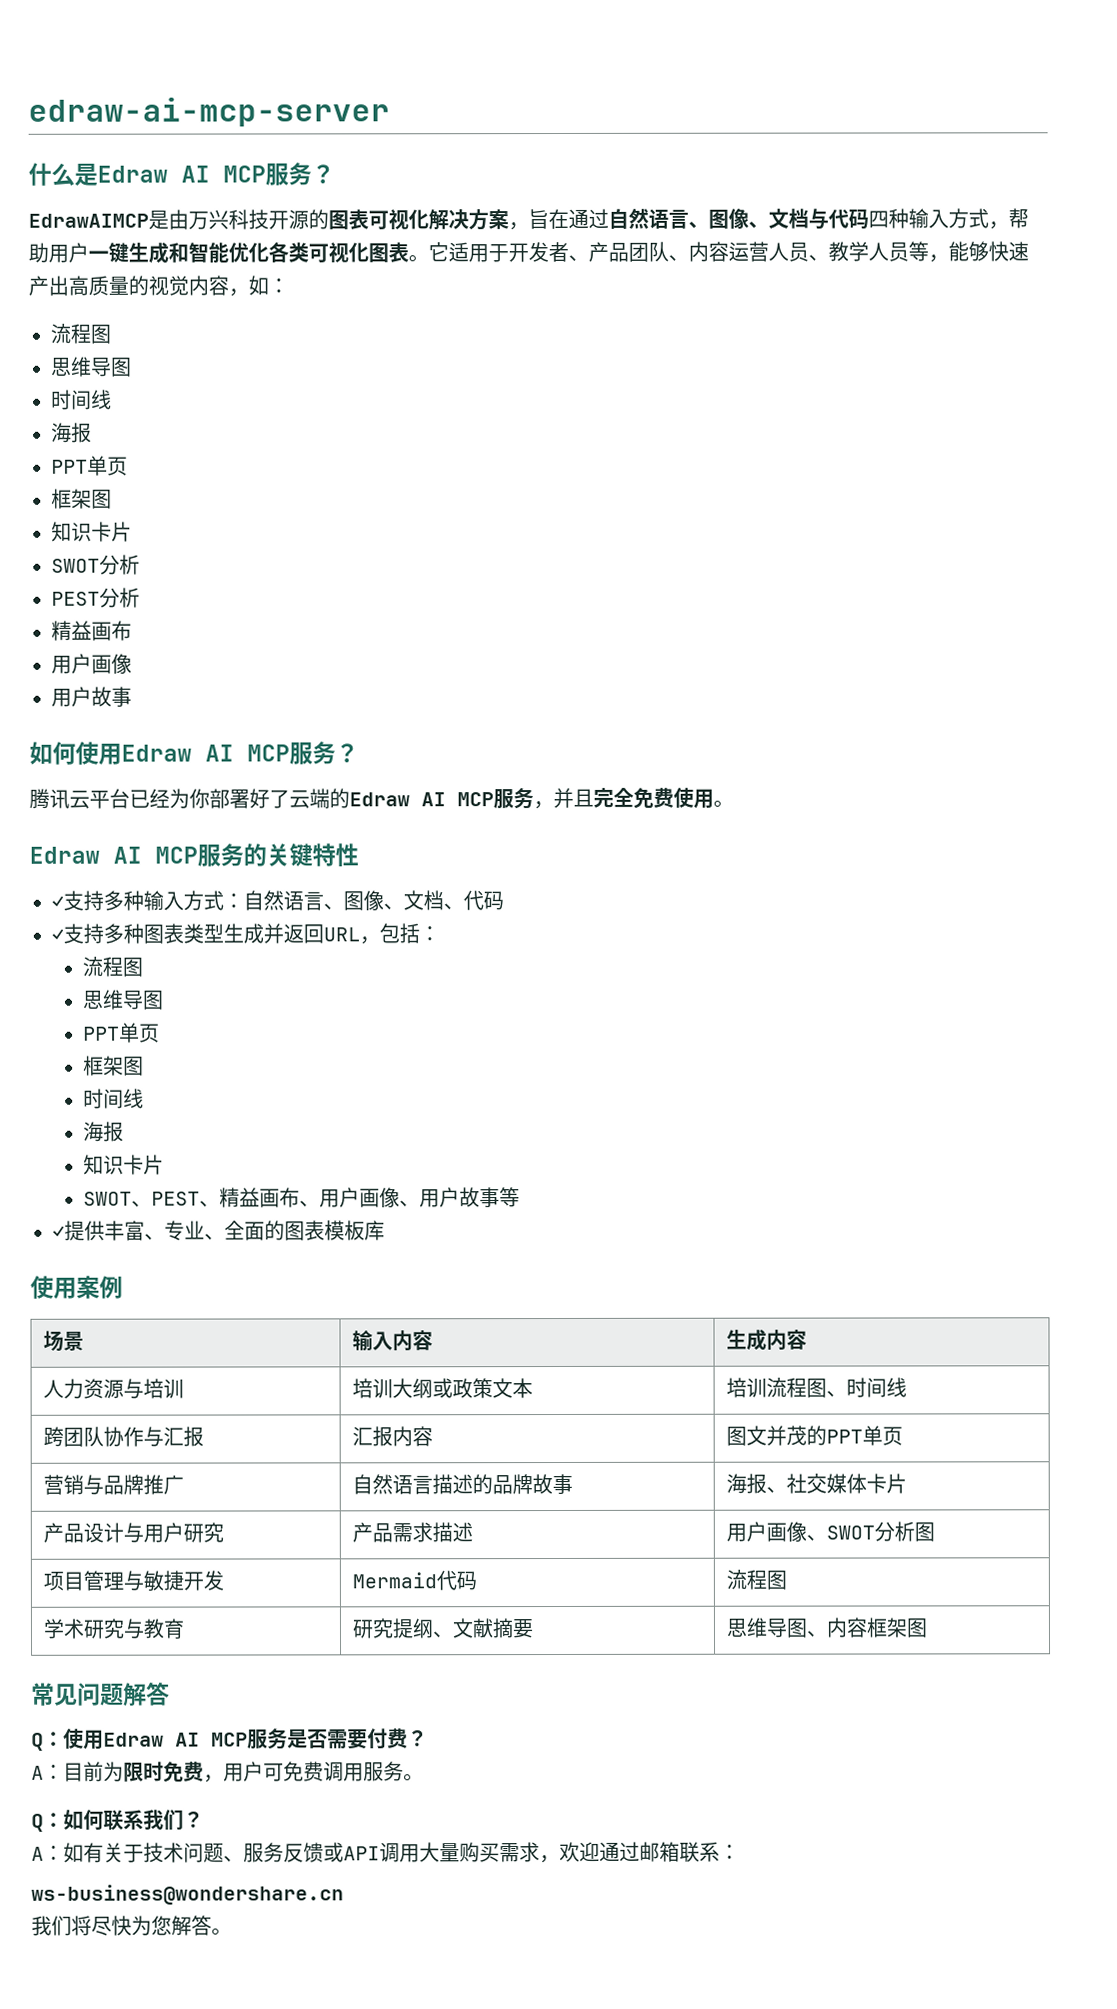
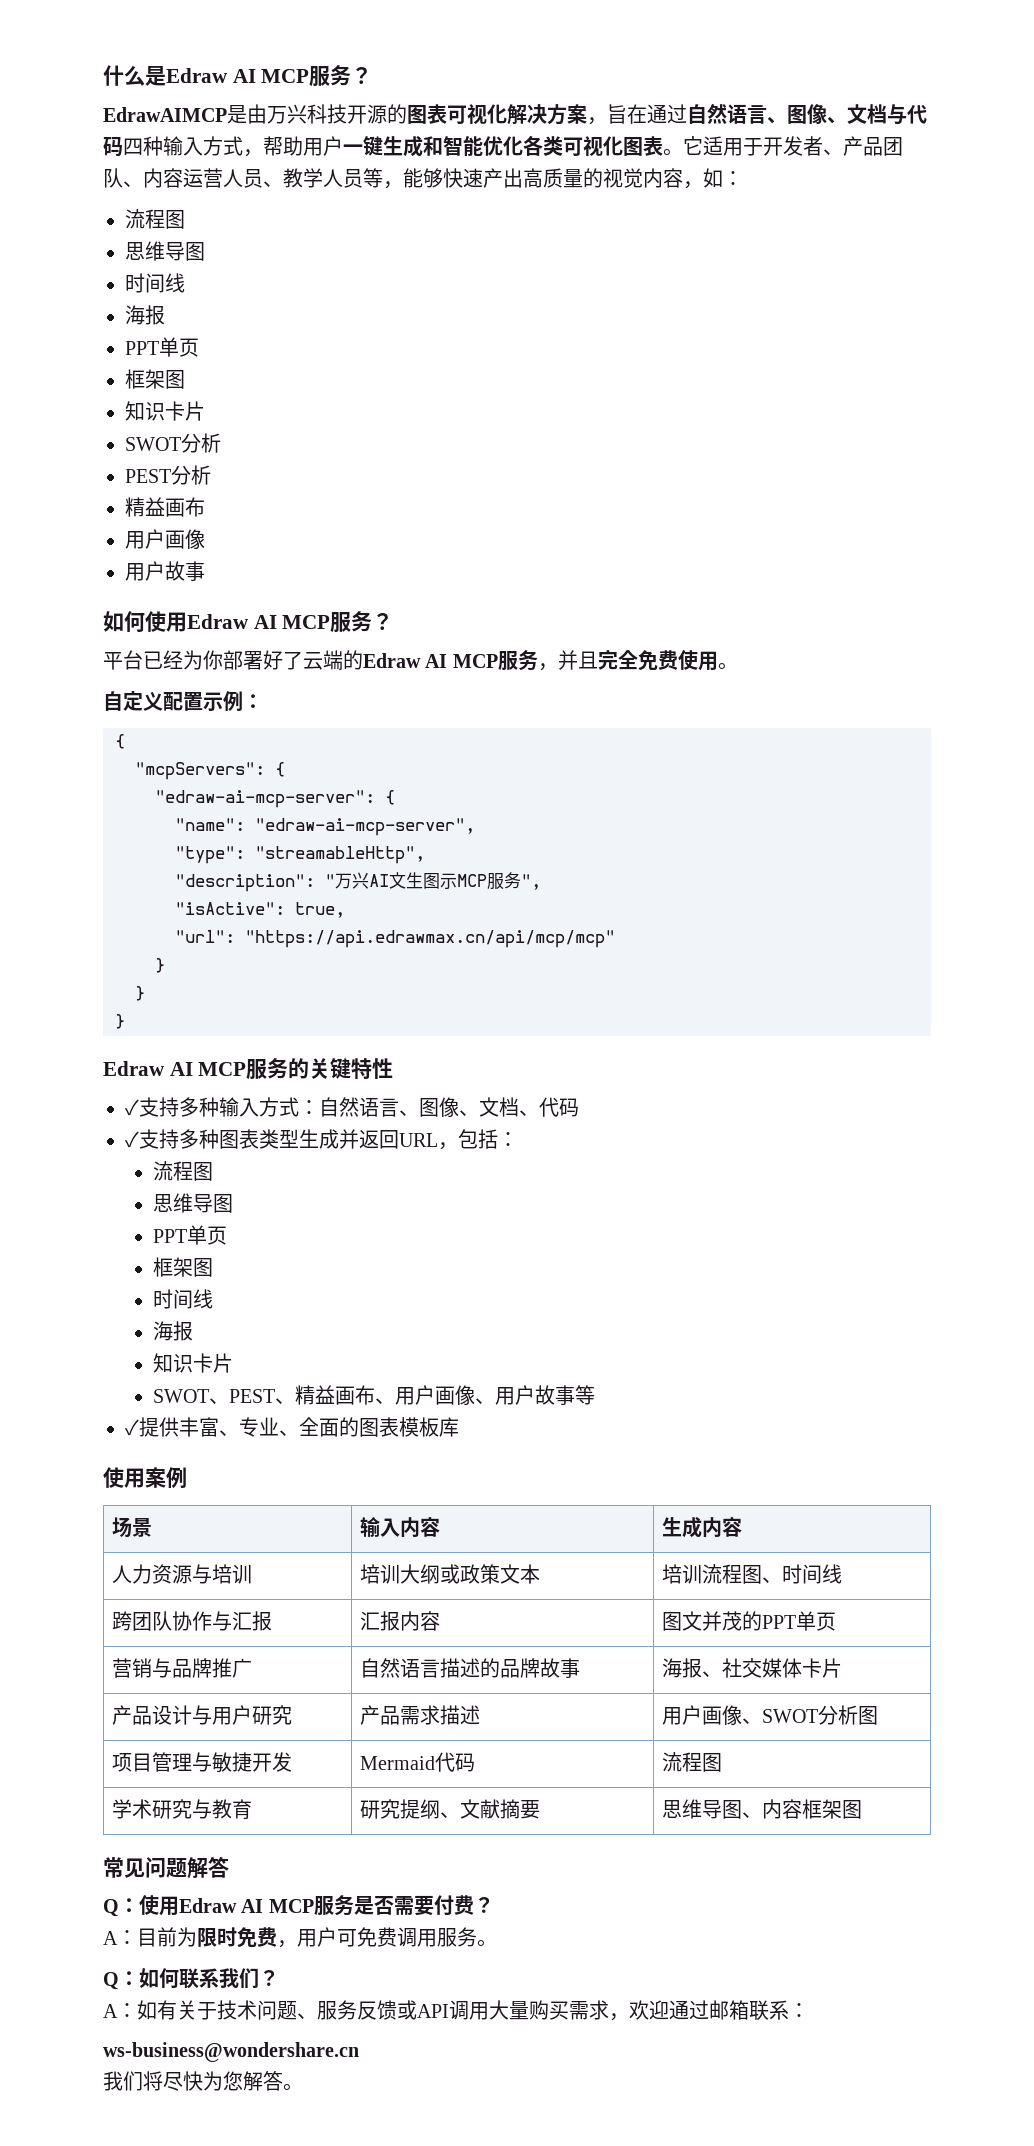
[28,97,390,127] edraw-ai-mcp-server // -> (103, 75) none
[29,788,90,809] 腾讯云 -> (394, 621) none
(734, 803) none -> [103,691,263,711] [115,734,125,749] [135,762,285,780] [155,790,395,808] [175,818,475,836] [175,846,425,864] [175,872,541,892] [175,902,345,918] [175,930,615,948] [155,958,165,973] [135,986,145,1001] [115,1014,125,1029] // 自定义配置示例： // { // "mcpServers": { // "edraw-ai-mcp-server": { // "name": "edraw-ai-mcp-server", // "type": "streamableHttp", // "description": "万兴AI文生图示MCP服务", // "isActive": true, // "url": "https://api.edrawmax.cn/api/mcp/mcp" // } // } // }

